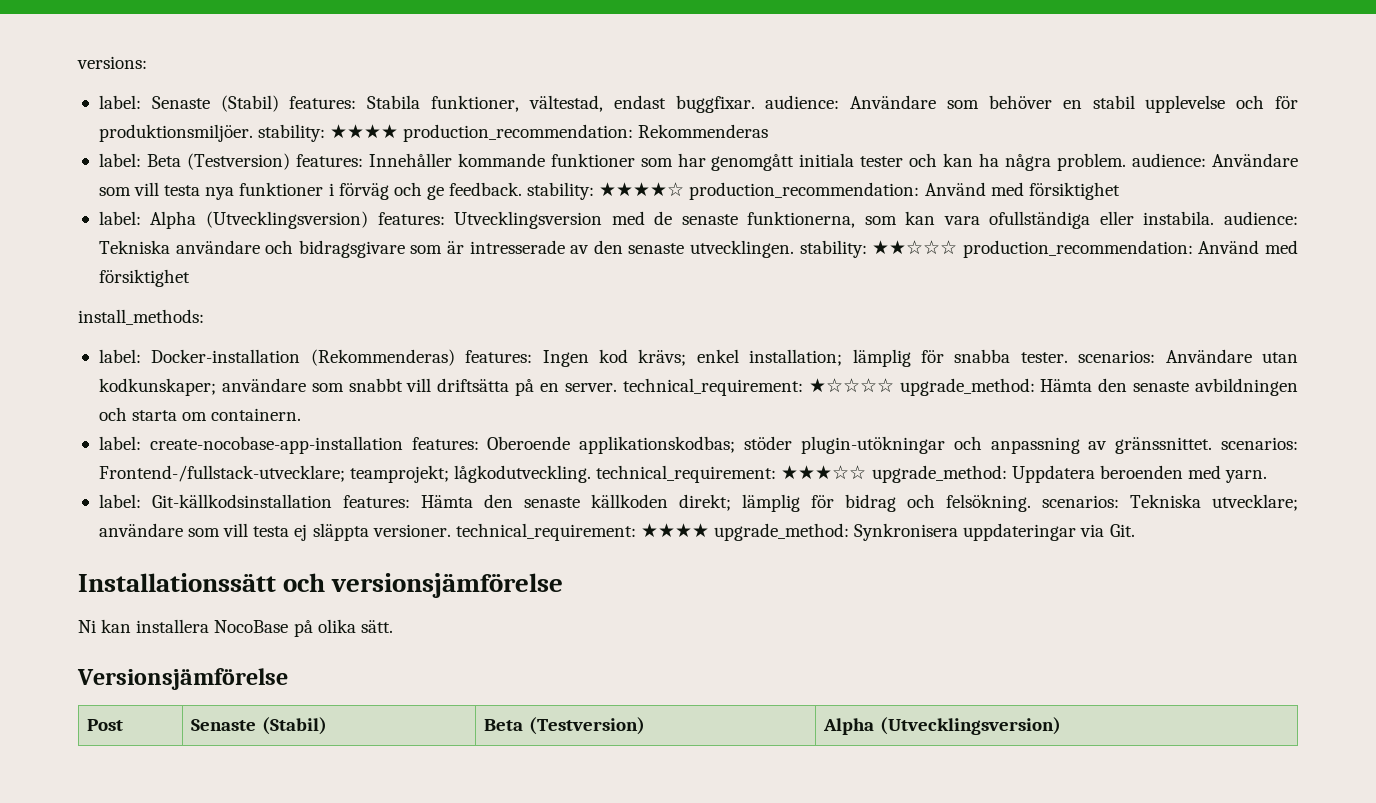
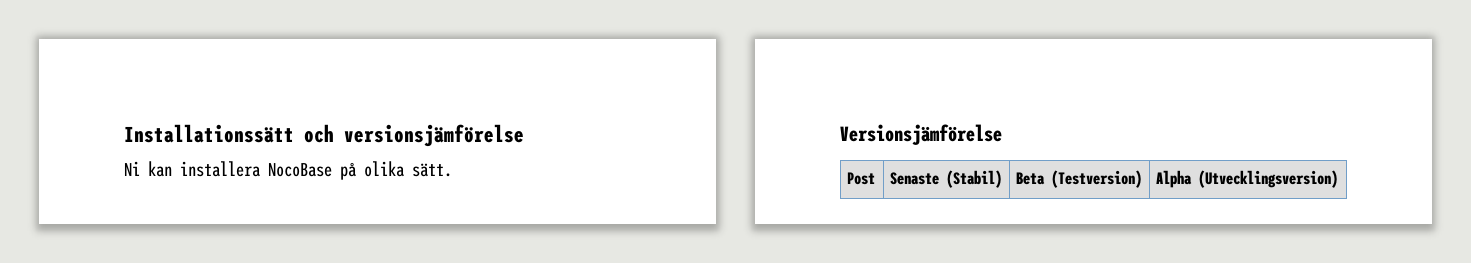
[77,56,147,69] [98,95,1298,113] [98,124,769,142] [98,153,1299,171] [98,182,1120,200] [98,211,1298,229] [98,240,1298,258] [98,269,190,287] [78,309,204,325] [98,349,1298,367] [98,378,1298,396] [98,407,302,421] [98,436,1298,454] [98,465,1268,483] [98,494,1298,512] [98,523,1135,541] versions: // label: Senaste (Stabil) features: Stabila funktioner, vältestad, endast buggfixar. audience: Användare som behöver en stabil upplevelse och för produktionsmiljöer. stability: ★★★★ production_recommendation: Rekommenderas // label: Beta (Testversion) features: Innehåller kommande funktioner som har genomgått initiala tester och kan ha några problem. audience: Användare som vill testa nya funktioner i förväg och ge feedback. stability: ★★★★☆ production_recommendation: Använd med försiktighet // label: Alpha (Utvecklingsversion) features: Utvecklingsversion med de senaste funktionerna, som kan vara ofullständiga eller instabila. audience: Tekniska användare och bidragsgivare som är intresserade av den senaste utvecklingen. stability: ★★☆☆☆ production_recommendation: Använd med försiktighet // install_methods: // label: Docker-installation (Rekommenderas) features: Ingen kod krävs; enkel installation; lämplig för snabba tester. scenarios: Användare utan kodkunskaper; användare som snabbt vill driftsätta på en server. technical_requirement: ★☆☆☆☆ upgrade_method: Hämta den senaste avbildningen och starta om containern. // label: create-nocobase-app-installation features: Oberoende applikationskodbas; stöder plugin-utökningar och anpassning av gränssnittet. scenarios: Frontend-/fullstack-utvecklare; teamprojekt; lågkodutveckling. technical_requirement: ★★★☆☆ upgrade_method: Uppdatera beroenden med yarn. // label: Git-källkodsinstallation features: Hämta den senaste källkoden direkt; lämplig för bidrag och felsökning. scenarios: Tekniska utvecklare; användare som vill testa ej släppta versioner. technical_requirement: ★★★★ upgrade_method: Synkronisera uppdateringar via Git. // -> (124, 133) none

